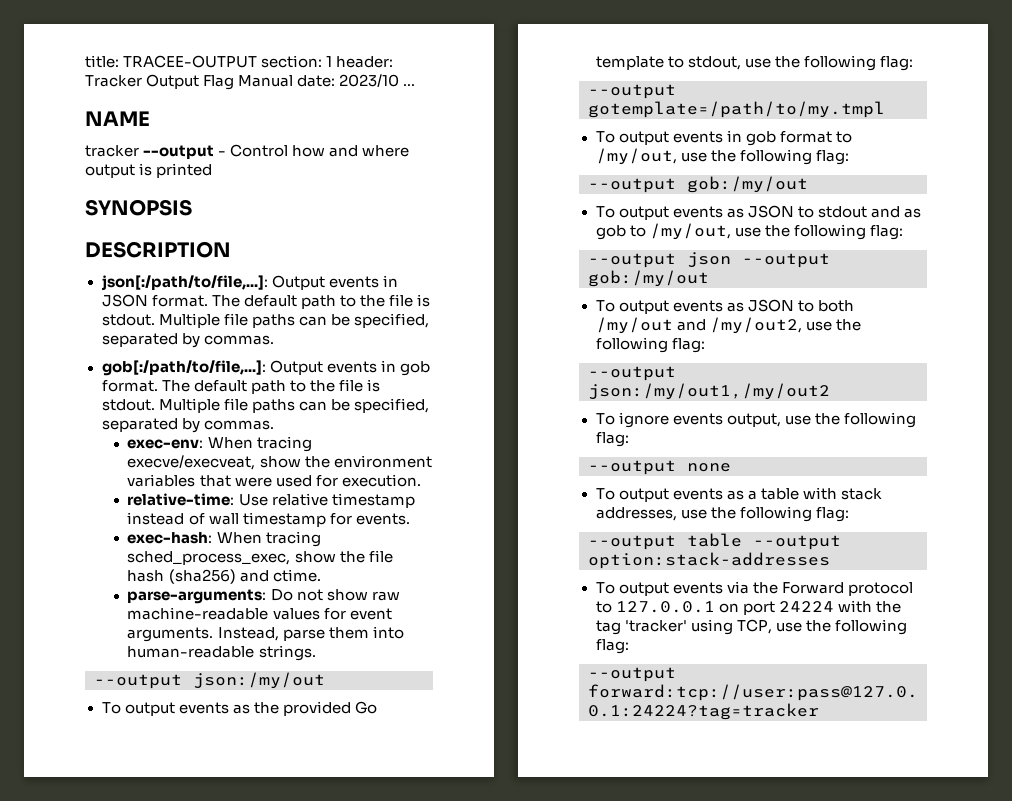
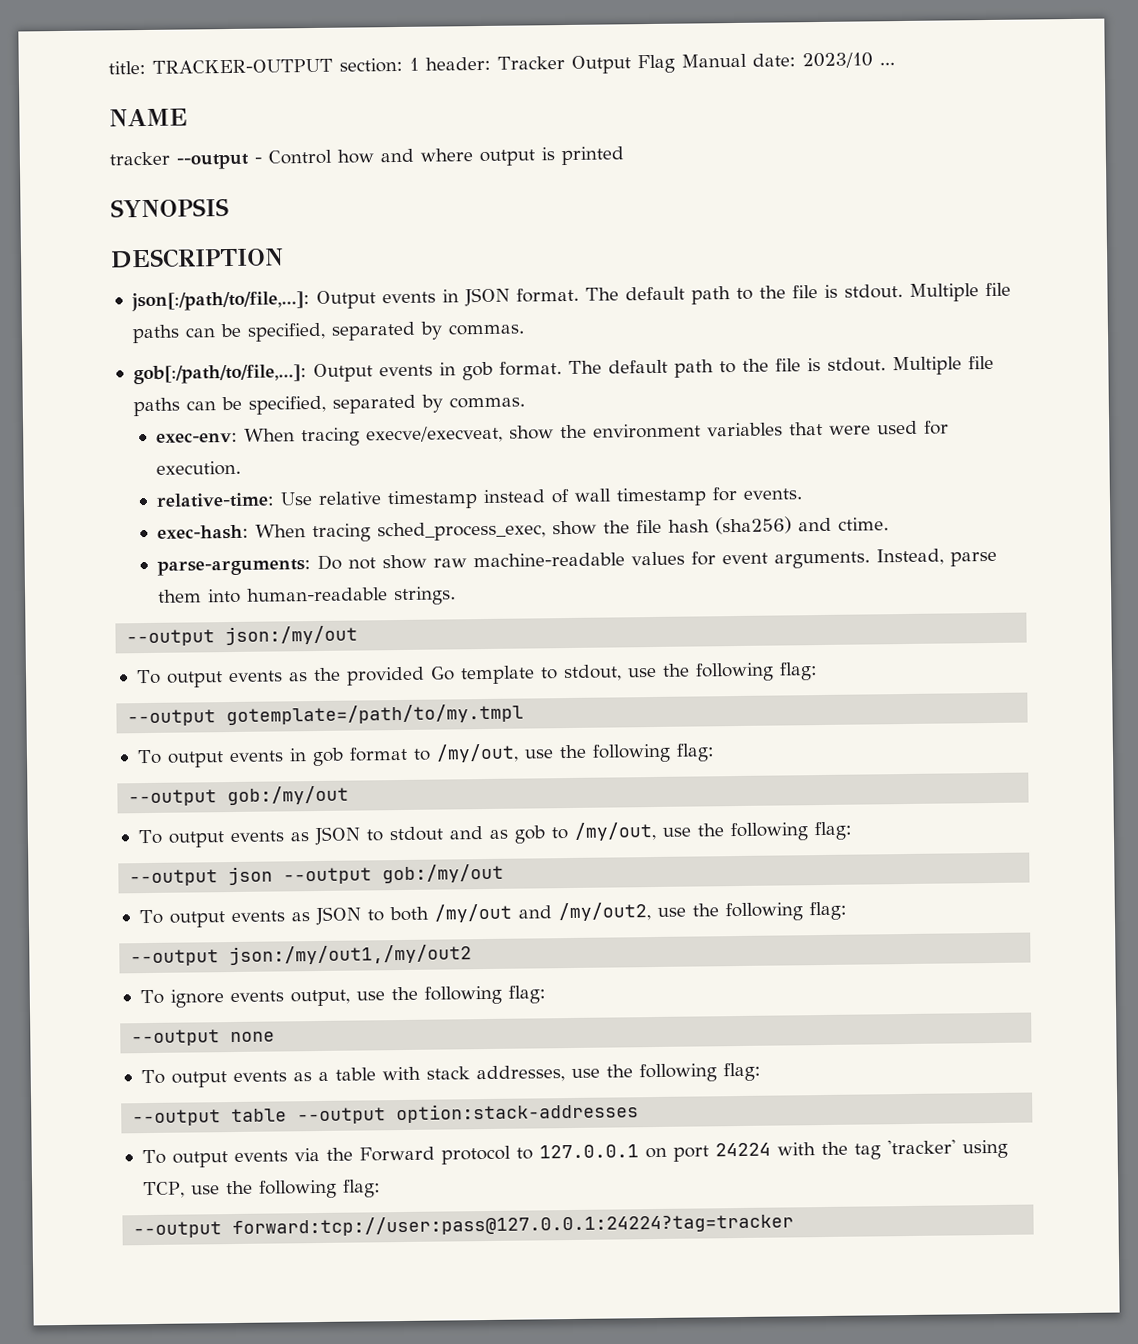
[123,55,258,68] TRACEE-OUTPUT -> [152,58,333,74] TRACKER-OUTPUT

